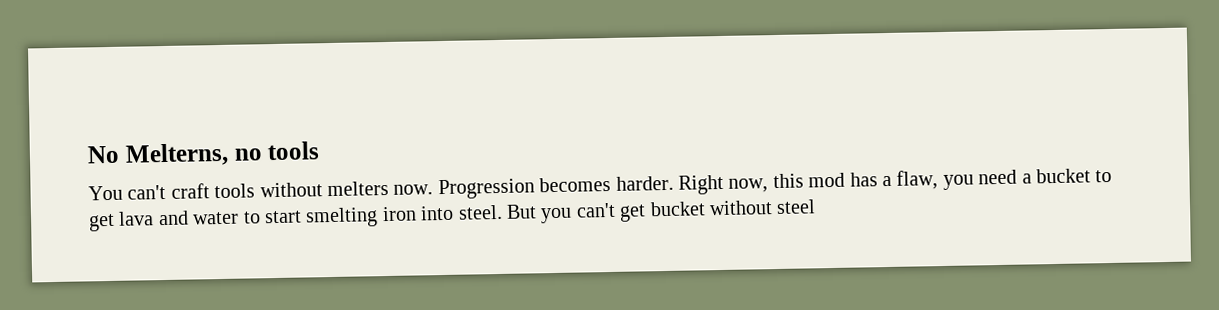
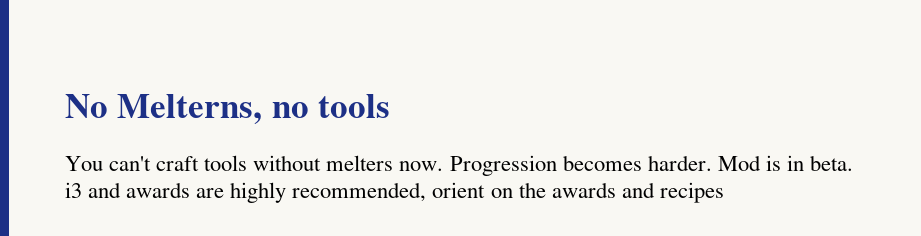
[677,168,1113,195] [88,199,817,232] Right now, this mod has a flaw, you need a bucket to get lava and water to start smelting iron into steel. But you can't get bucket without steel -> [717,155,853,171] [65,182,724,203] Mod is in beta. i3 and awards are highly recommended, orient on the awards and recipes

